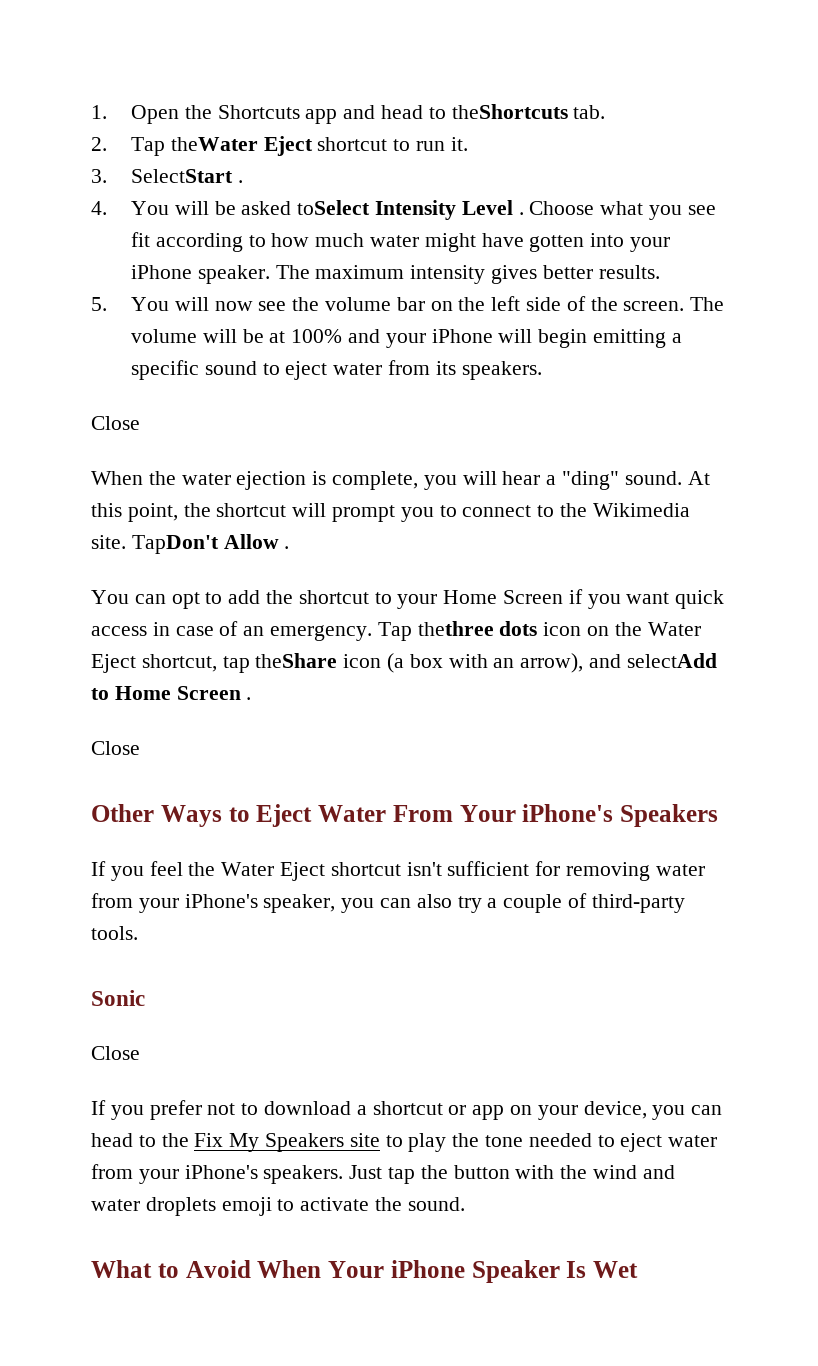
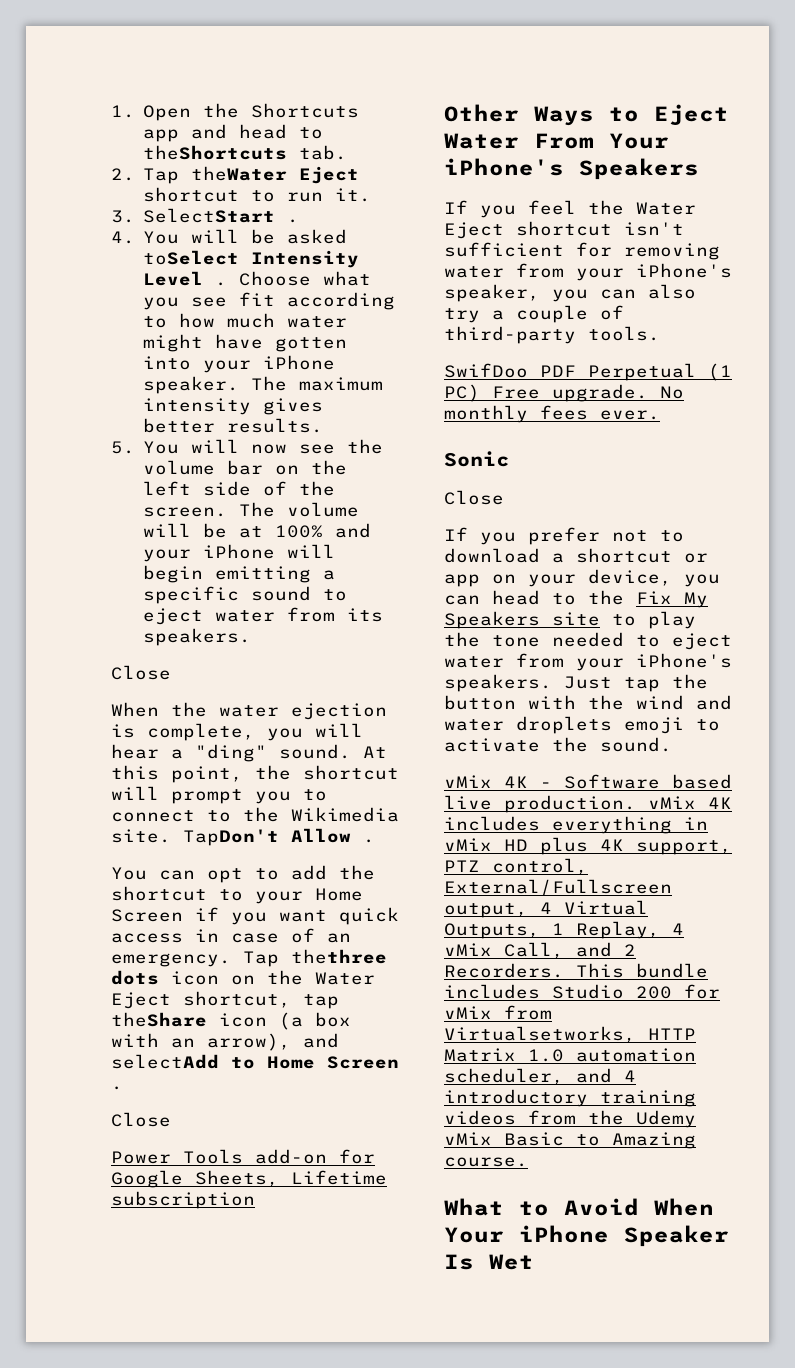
(140, 748) none -> [111,1149,375,1164] [111,1170,387,1188] [111,1191,255,1209] // Power Tools add-on for Google Sheets, Lifetime subscription
(138, 933) none -> [444,363,732,381] [444,384,684,402] [444,405,660,423] // SwifDoo PDF Perpetual (1 PC) Free upgrade. No monthly fees ever.
(465, 1204) none -> [444,774,732,789] [444,795,732,813] [444,816,708,834] [444,837,732,855] [444,858,588,875] [444,879,672,896] [444,900,648,918] [444,921,684,939] [444,942,636,959] [444,963,708,978] [444,984,720,999] [444,1005,552,1020] [444,1026,696,1043] [444,1048,696,1062] [444,1068,636,1085] [444,1089,696,1107] [444,1110,696,1128] [444,1132,696,1149] [444,1157,528,1167] // vMix 4K - Software based live production. vMix 4K includes everything in vMix HD plus 4K support, PTZ control, External/Fullscreen output, 4 Virtual Outputs, 1 Replay, 4 vMix Call, and 2 Recorders. This bundle includes Studio 200 for vMix from Virtualsetworks, HTTP Matrix 1.0 automation scheduler, and 4 introductory training videos from the Udemy vMix Basic to Amazing course.

